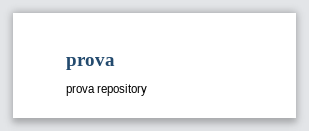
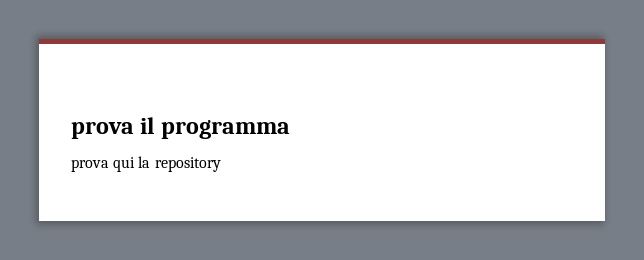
[66,57,115,70] [66,85,95,96] prova // prova -> [71,117,290,139] [71,156,151,172] prova il programma // prova qui la

